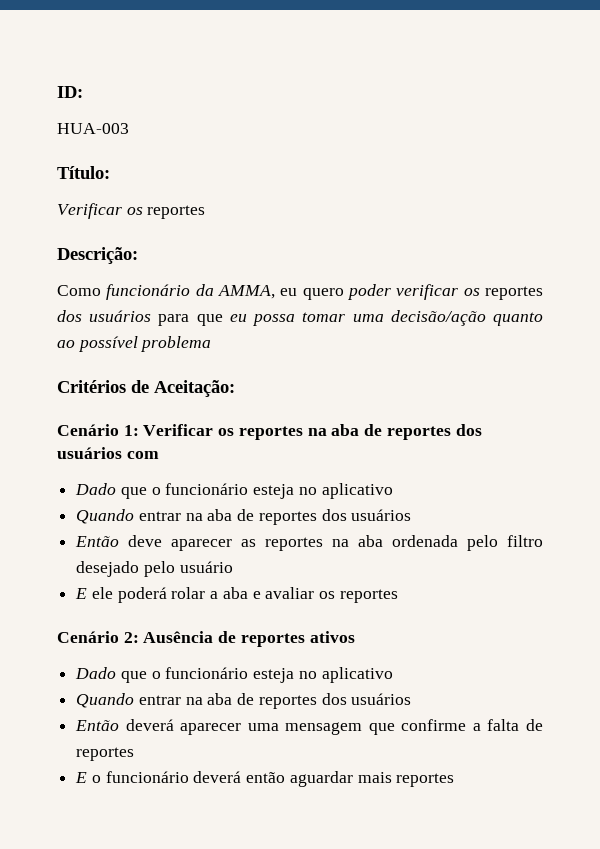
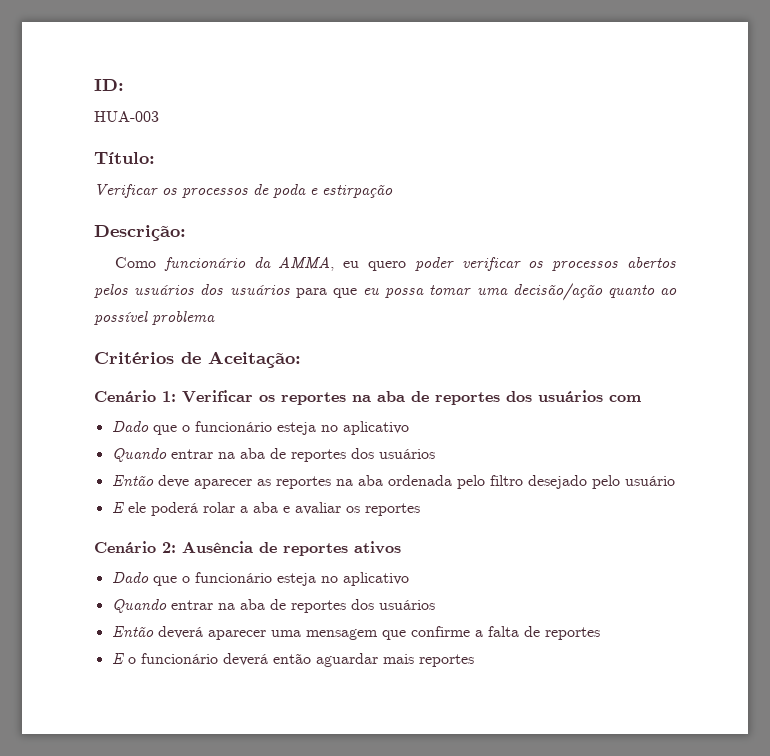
[147,205,206,219] reportes -> [182,184,393,198] processos de poda e estirpação
[485,286,543,300] reportes -> [552,257,676,271] [94,284,195,298] processos abertos pelos usuários

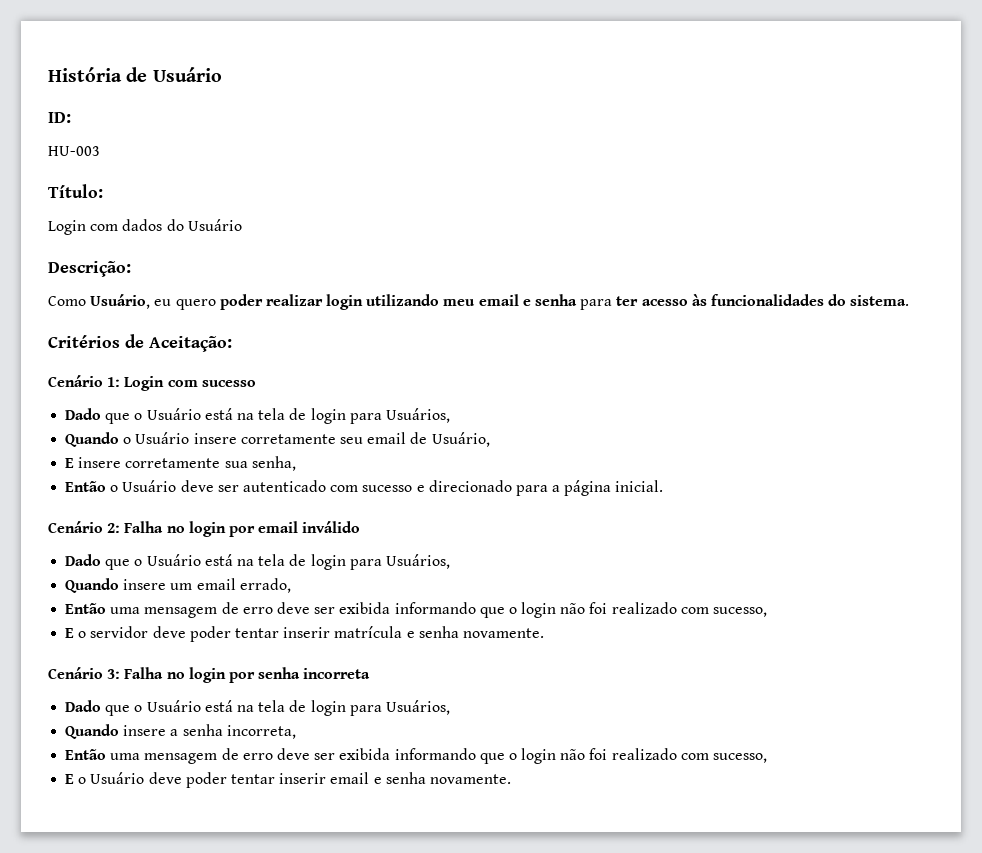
(94, 85) none -> [48,67,222,82] História de Usuário //
[94,111,159,122] HUA-003 -> [48,146,100,156] HU-003
[94,184,393,198] [94,225,186,241] [115,256,676,271] [94,283,677,301] [94,311,215,325] Verificar os processos de poda e estirpação // Descrição: // Como funcionário da AMMA, eu quero poder verificar os processos abertos pelos usuários dos usuários para que eu possa tomar uma decisão/ação quanto ao possível problema -> [48,219,242,235] [48,261,131,277] [48,294,910,310] Login com dados do Usuário // Descrição: // Como Usuário, eu quero poder realizar login utilizando meu email e senha para ter acesso às funcionalidades do sistema.
[182,390,641,405] [111,421,409,435] [111,448,435,462] [111,475,675,489] [111,502,420,516] [94,541,401,556] [111,572,409,586] [111,599,435,613] [111,626,600,640] [111,653,474,667] Verificar os reportes na aba de reportes dos usuários com // Dado que o funcionário esteja no aplicativo // Quando entrar na aba de reportes dos usuários // Então deve aparecer as reportes na aba ordenada pelo filtro desejado pelo usuário // E ele poderá rolar a aba e avaliar os reportes // Cenário 2: Ausência de reportes ativos // Dado que o funcionário esteja no aplicativo // Quando entrar na aba de reportes dos usuários // Então deverá aparecer uma mensagem que confirme a falta de reportes // E o funcionário deverá então aguardar mais reportes -> [124,376,256,391] [65,408,450,424] [65,432,490,447] [65,456,296,471] [65,480,664,496] [48,521,361,537] [65,554,450,570] [65,578,291,593] [65,602,768,618] [65,626,544,642] [48,667,371,683] [65,700,450,716] [65,724,296,739] [65,748,768,764] [65,772,511,788] Login com sucesso // Dado que o Usuário está na tela de login para Usuários, // Quando o Usuário insere corretamente seu email de Usuário, // E insere corretamente sua senha, // Então o Usuário deve ser autenticado com sucesso e direcionado para a página inicial. // Cenário 2: Falha no login por email inválido // Dado que o Usuário está na tela de login para Usuários, // Quando insere um email errado, // Então uma mensagem de erro deve ser exibida informando que o login não foi realizado com sucesso, // E o servidor deve poder tentar inserir matrícula e senha novamente. // Cenário 3: Falha no login por senha incorreta // Dado que o Usuário está na tela de login para Usuários, // Quando insere a senha incorreta, // Então uma mensagem de erro deve ser exibida informando que o login não foi realizado com sucesso, // E o Usuário deve poder tentar inserir email e senha novamente.

